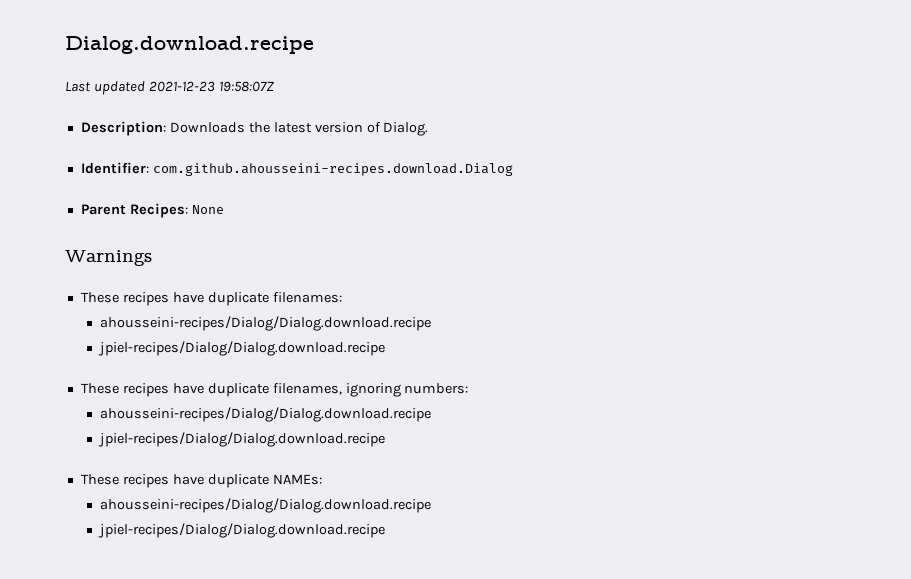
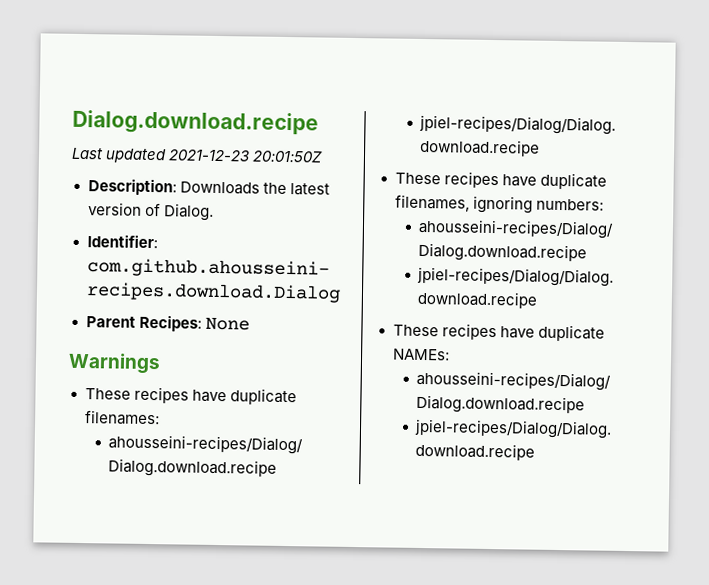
[218,81,274,92] 19:58:07Z -> [252,150,324,163] 20:01:50Z

